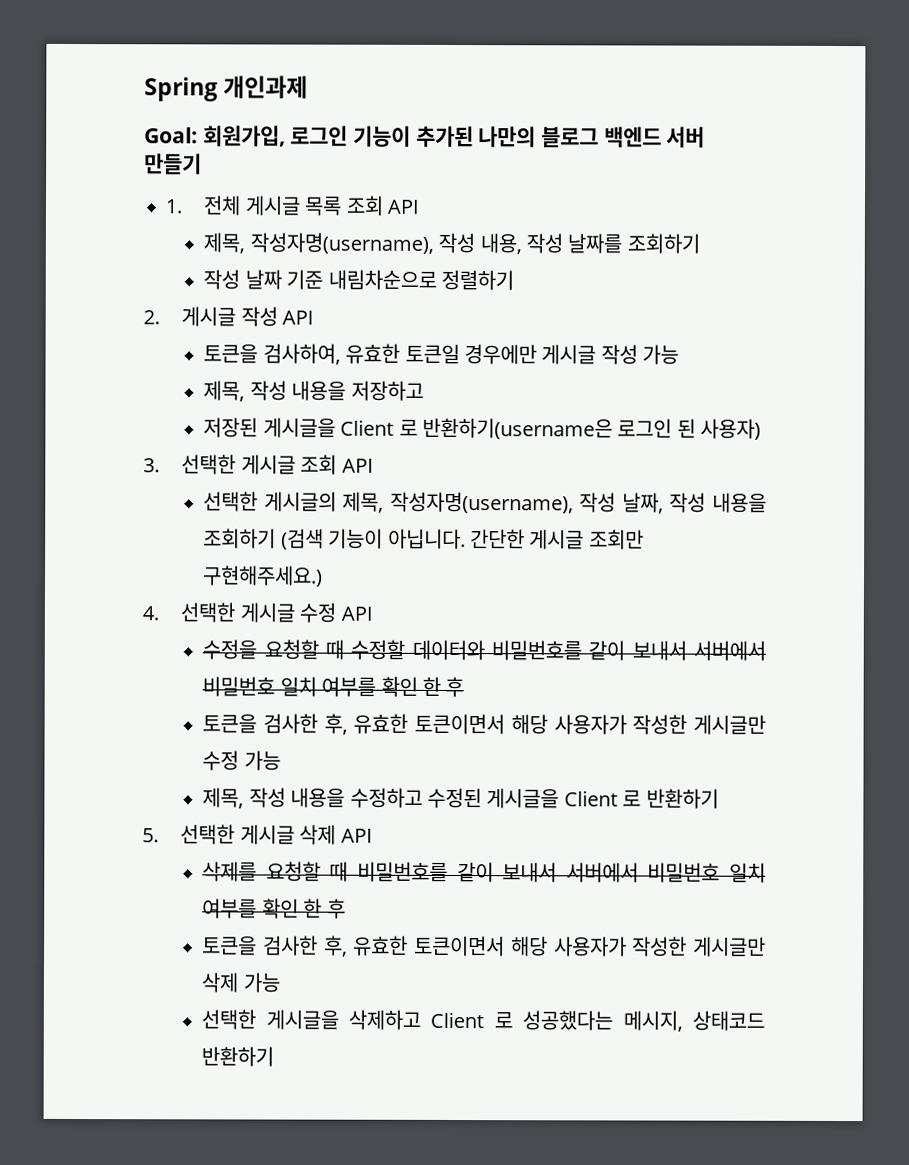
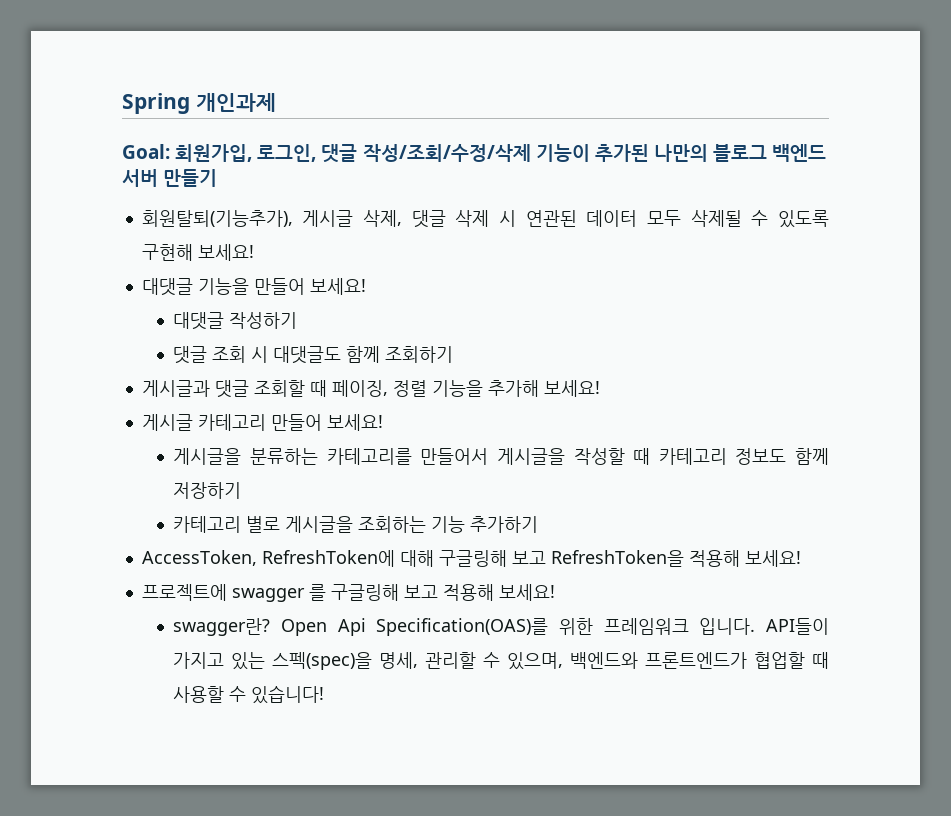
[290,125,349,147] 로그인 -> [257,144,531,163] 로그인, 댓글 작성/조회/수정/삭제
[165,195,420,216] [203,232,700,255] [203,269,514,291] [143,306,315,327] [203,343,680,365] [203,380,424,402] [203,417,762,440] [143,454,374,475] [203,491,768,514] [203,528,644,550] [202,565,324,587] [142,602,373,623] [202,639,766,661] [202,676,465,698] [202,713,766,735] [202,750,281,771] [202,787,719,809] [142,824,373,845] [202,861,766,883] [202,898,346,919] [202,935,766,957] [201,972,280,993] [201,1009,765,1032] [201,1046,275,1067] 1. 전체 게시글 목록 조회 API // 제목, 작성자명(username), 작성 내용, 작성 날짜를 조회하기 // 작성 날짜 기준 내림차순으로 정렬하기 // 2. 게시글 작성 API // 토큰을 검사하여, 유효한 토큰일 경우에만 게시글 작성 가능 // 제목, 작성 내용을 저장하고 // 저장된 게시글을 Client 로 반환하기(username은 로그인 된 사용자) // 3. 선택한 게시글 조회 API // 선택한 게시글의 제목, 작성자명(username), 작성 날짜, 작성 내용을 조회하기 (검색 기능이 아닙니다. 간단한 게시글 조회만 구현해주세요.) // 4. 선택한 게시글 수정 API // 수정을 요청할 때 수정할 데이터와 비밀번호를 같이 보내서 서버에서 비밀번호 일치 여부를 확인 한 후 // 토큰을 검사한 후, 유효한 토큰이면서 해당 사용자가 작성한 게시글만 수정 가능 // 제목, 작성 내용을 수정하고 수정된 게시글을 Client 로 반환하기 // 5. 선택한 게시글 삭제 API // 삭제를 요청할 때 비밀번호를 같이 보내서 서버에서 비밀번호 일치 여부를 확인 한 후 // 토큰을 검사한 후, 유효한 토큰이면서 해당 사용자가 작성한 게시글만 삭제 가능 // 선택한 게시글을 삭제하고 Client 로 성공했다는 메시지, 상태코드 반환하기 -> [141,210,829,228] [141,244,254,261] [141,278,366,296] [173,312,298,330] [173,346,454,364] [141,380,600,398] [141,414,383,431] [173,448,829,465] [173,482,242,499] [173,516,539,533] [141,550,801,567] [141,584,555,602] [173,618,829,636] [173,652,829,670] [173,685,325,704] 회원탈퇴(기능추가), 게시글 삭제, 댓글 삭제 시 연관된 데이터 모두 삭제될 수 있도록 구현해 보세요! // 대댓글 기능을 만들어 보세요! // 대댓글 작성하기 // 댓글 조회 시 대댓글도 함께 조회하기 // 게시글과 댓글 조회할 때 페이징, 정렬 기능을 추가해 보세요! // 게시글 카테고리 만들어 보세요! // 게시글을 분류하는 카테고리를 만들어서 게시글을 작성할 때 카테고리 정보도 함께 저장하기 // 카테고리 별로 게시글을 조회하는 기능 추가하기 // AccessToken, RefreshToken에 대해 구글링해 보고 RefreshToken을 적용해 보세요! // 프로젝트에 swagger 를 구글링해 보고 적용해 보세요! // swagger란? Open Api Specification(OAS)를 위한 프레임워크 입니다. API들이 가지고 있는 스펙(spec)을 명세, 관리할 수 있으며, 백엔드와 프론트엔드가 협업할 때 사용할 수 있습니다!

